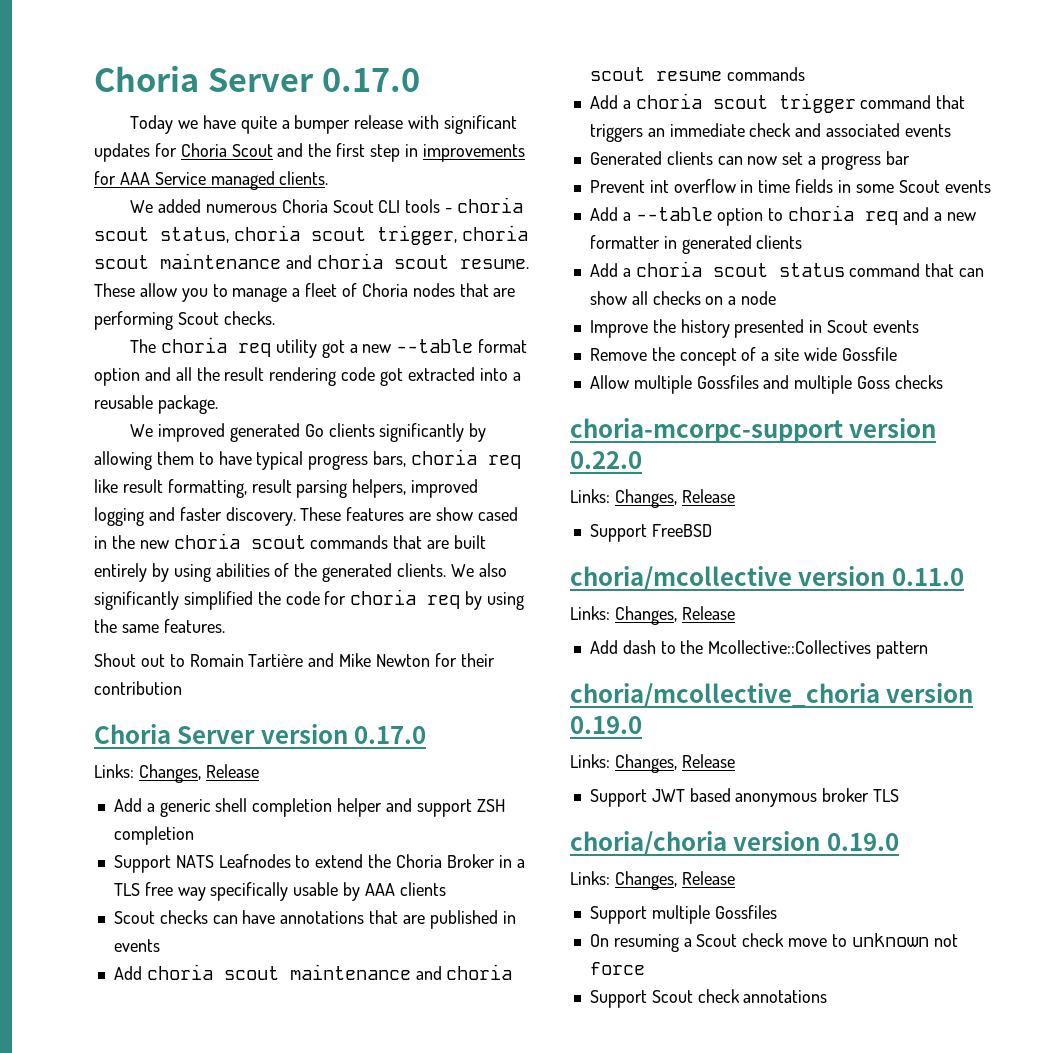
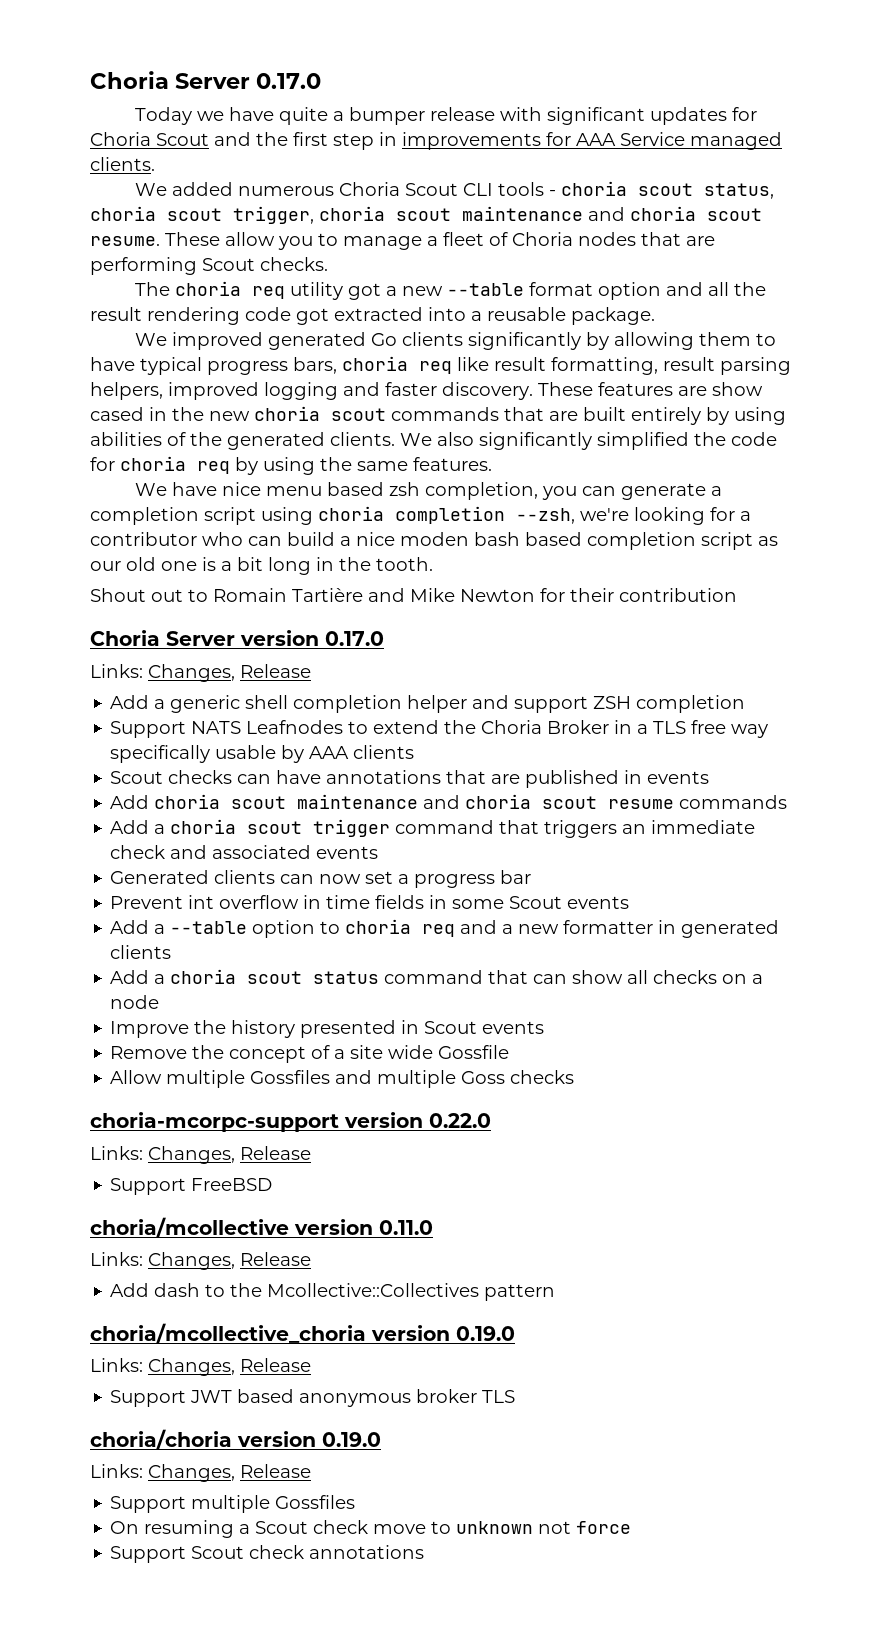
(225, 626) none -> [134,482,722,500] [90,506,751,525] [90,532,778,550] [90,557,433,575] // We have nice menu based zsh completion, you can generate a completion script using choria completion --zsh, we're looking for a contributor who can build a nice moden bash based completion script as our old one is a bit long in the tooth.

